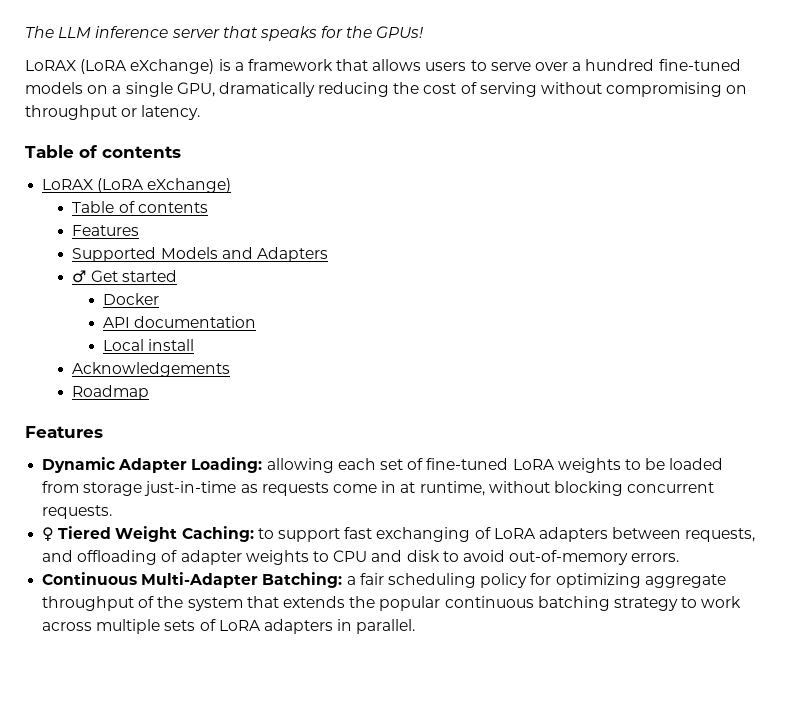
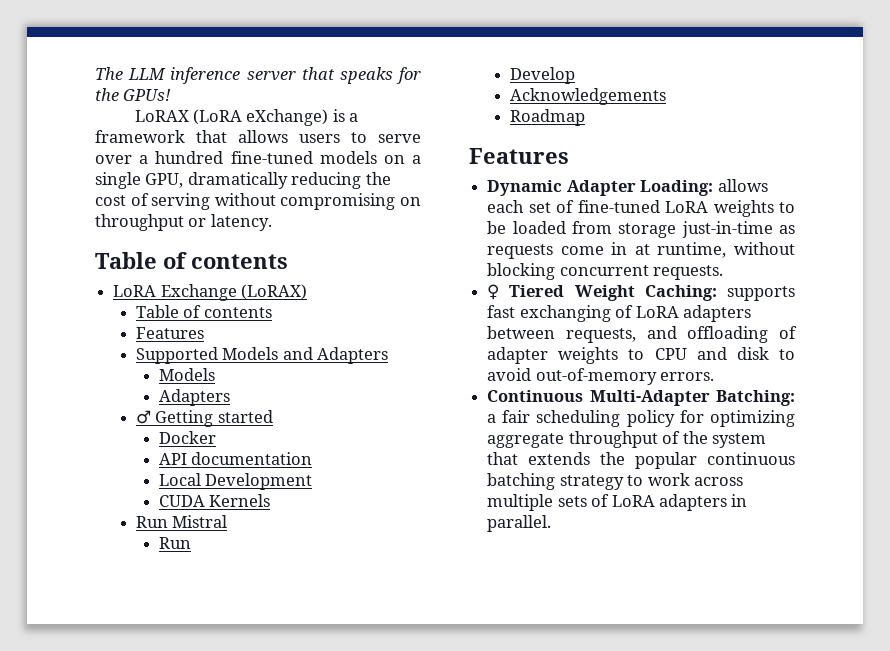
[42,178,232,193] LoRAX (LoRA eXchange) -> [113,284,308,301] LoRA Exchange (LoRAX)
(328, 254) none -> [158,368,215,381] [158,389,230,406] // Models // Adapters
[90,270,118,282] Get -> [155,410,214,427] Getting
[148,339,195,351] install -> [205,473,313,490] [158,494,271,507] [135,515,228,528] [158,537,191,549] [509,67,575,84] Development // CUDA Kernels // Run Mistral // Run // Develop
[266,458,334,473] allowing -> [717,179,768,192] allows
[257,528,340,542] to support -> [727,286,795,301] supports

